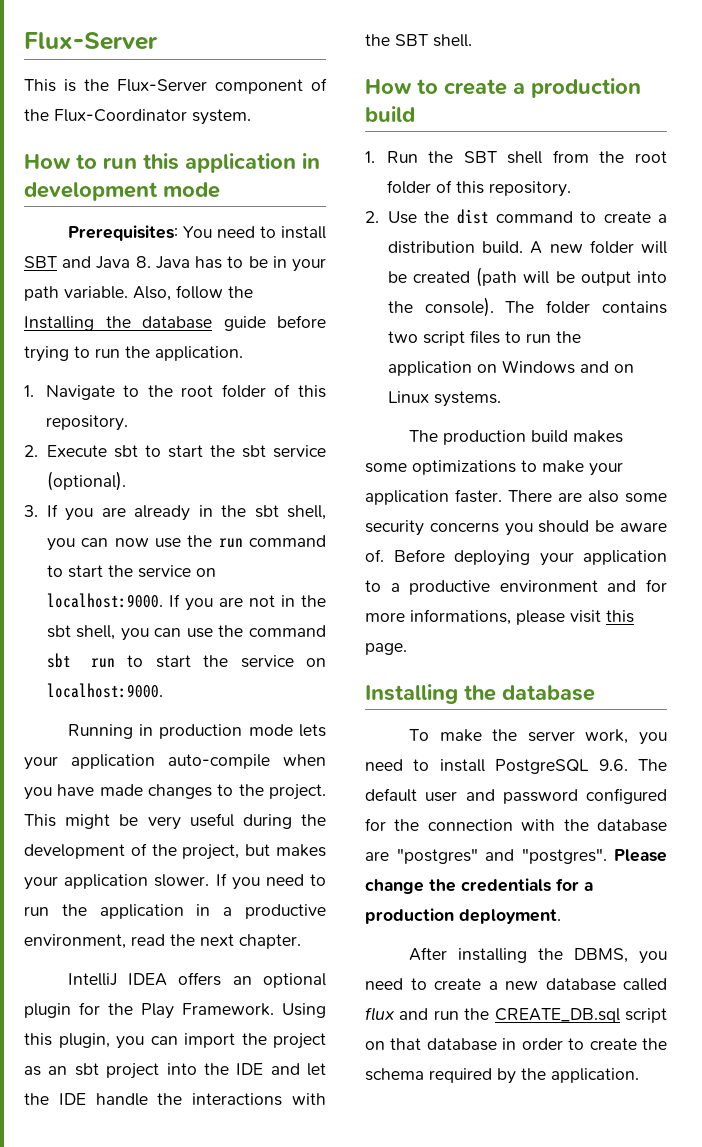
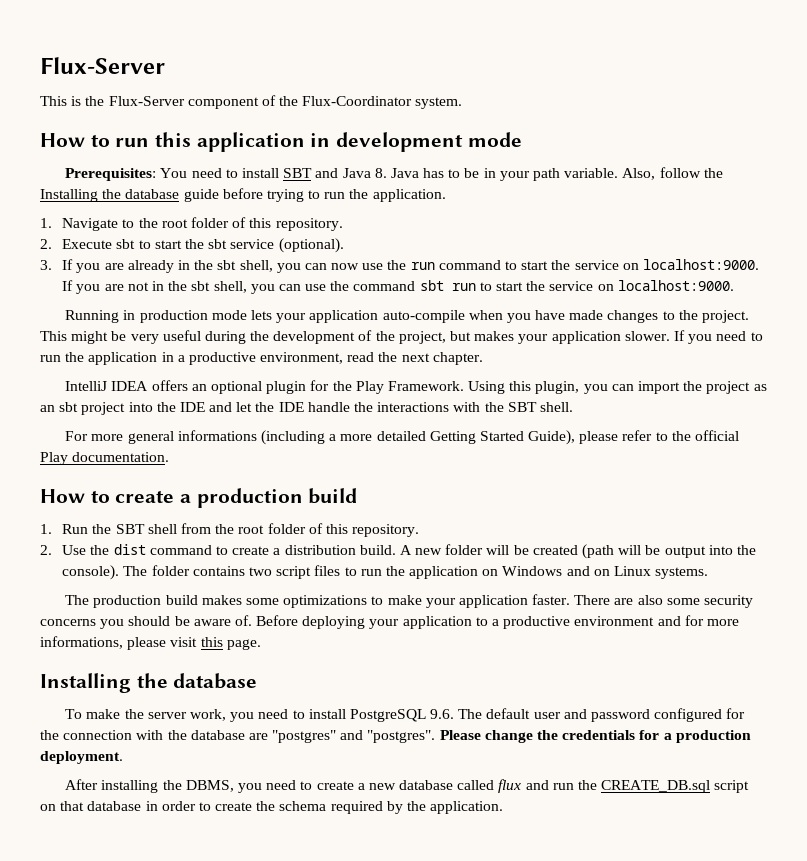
(472, 40) none -> [65,430,740,445] [40,452,170,465] // For more general informations (including a more detailed Getting Started Guide), please refer to the official Play documentation.

